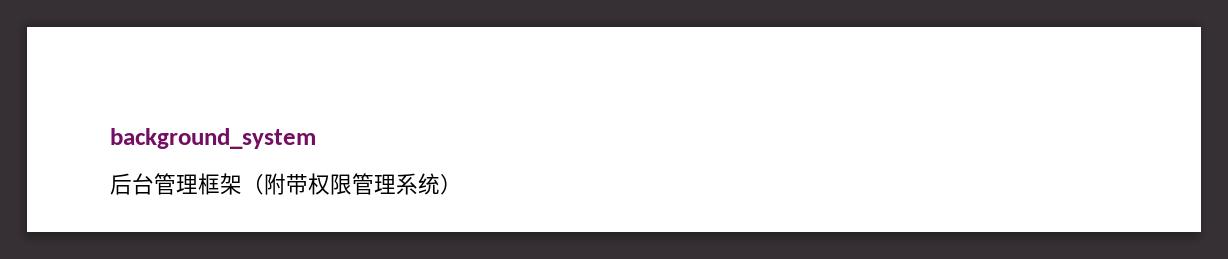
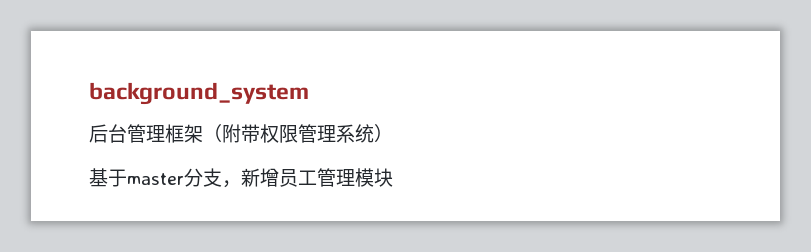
(462, 184) none -> [89,168,393,188] // 基于master分支，新增员工管理模块

